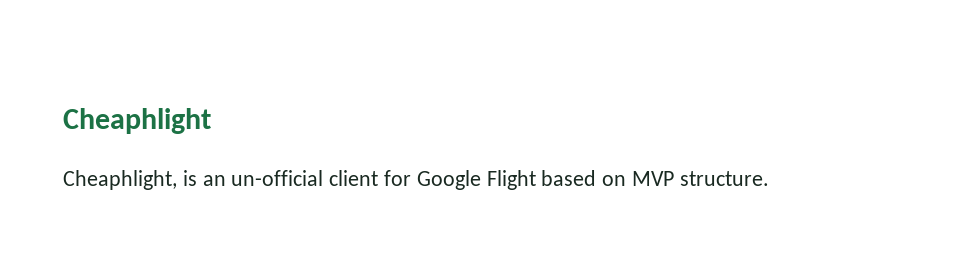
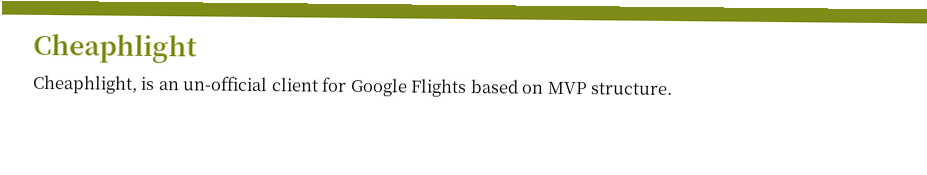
[486,170,536,190] Flight -> [410,78,468,98] Flights

